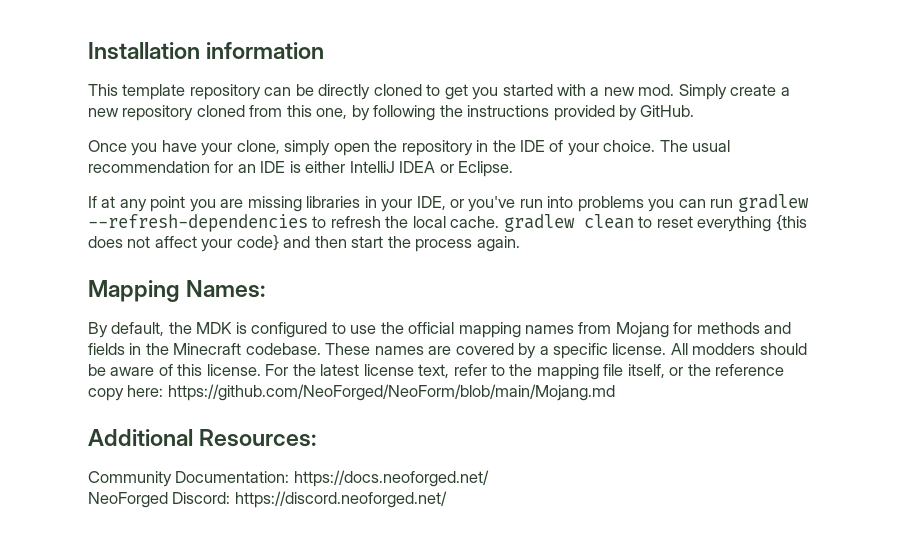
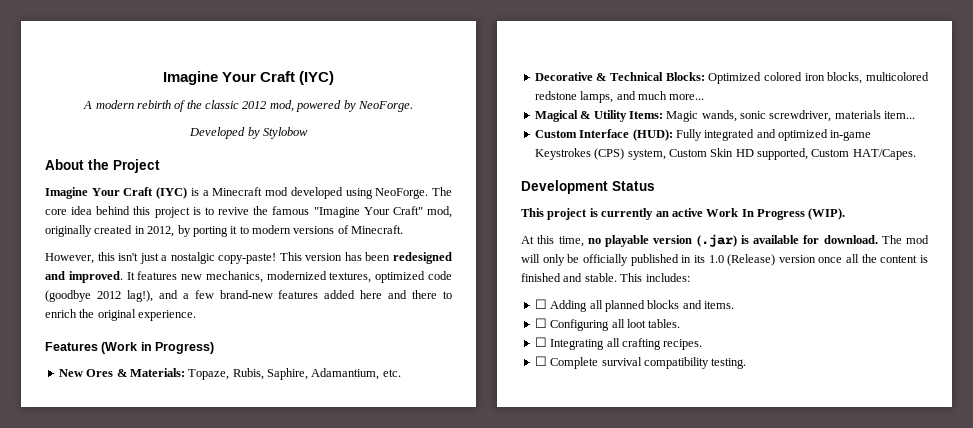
[88,42,325,60] [88,84,790,100] [88,105,695,121] [88,140,731,156] [88,161,514,177] [88,194,809,212] [88,214,807,232] [88,235,520,252] [88,280,266,302] [88,322,792,338] [88,343,807,359] [88,364,785,380] [88,384,615,401] [88,429,317,447] [88,470,489,487] [88,491,447,508] Installation information // This template repository can be directly cloned to get you started with a new mod. Simply create a new repository cloned from this one, by following the instructions provided by GitHub. // Once you have your clone, simply open the repository in the IDE of your choice. The usual recommendation for an IDE is either IntelliJ IDEA or Eclipse. // If at any point you are missing libraries in your IDE, or you've run into problems you can run gradlew --refresh-dependencies to refresh the local cache. gradlew clean to reset everything {this does not affect your code} and then start the process again. // Mapping Names: // By default, the MDK is configured to use the official mapping names from Mojang for methods and fields in the Minecraft codebase. These names are covered by a specific license. All modders should be aware of this license. For the latest license text, refer to the mapping file itself, or the reference copy here: https://github.com/NeoForged/NeoForm/blob/main/Mojang.md // Additional Resources: // Community Documentation: https://docs.neoforged.net/ // NeoForged Discord: https://discord.neoforged.net/ -> [162,71,335,85] [83,100,413,112] [189,127,308,139] [45,159,160,173] [45,187,452,199] [45,206,452,218] [45,225,404,237] [45,252,453,264] [45,271,452,283] [45,290,453,302] [45,309,197,321] [45,342,215,354] [58,368,401,380] [534,72,929,84] [534,91,705,103] [534,110,916,122] [534,129,872,141] [534,148,916,160] [521,180,655,194] [521,208,846,220] [521,234,929,247] [521,254,929,266] [521,273,690,282] [534,299,734,312] [534,318,681,331] [534,337,703,350] [534,356,747,369] Imagine Your Craft (IYC) // A modern rebirth of the classic 2012 mod, powered by NeoForge. // Developed by Stylobow // About the Project // Imagine Your Craft (IYC) is a Minecraft mod developed using NeoForge. The core idea behind this project is to revive the famous "Imagine Your Craft" mod, originally created in 2012, by porting it to modern versions of Minecraft. // However, this isn't just a nostalgic copy-paste! This version has been redesigned and improved. It features new mechanics, modernized textures, optimized code (goodbye 2012 lag!), and a few brand-new features added here and there to enrich the original experience. // Features (Work in Progress) // New Ores & Materials: Topaze, Rubis, Saphire, Adamantium, etc. // Decorative & Technical Blocks: Optimized colored iron blocks, multicolored redstone lamps, and much more... // Magical & Utility Items: Magic wands, sonic screwdriver, materials item... // Custom Interface (HUD): Fully integrated and optimized in-game Keystrokes (CPS) system, Custom Skin HD supported, Custom HAT/Capes. // Development Status // This project is currently an active Work In Progress (WIP). // At this time, no playable version (.jar) is available for download. The mod will only be officially published in its 1.0 (Release) version once all the content is finished and stable. This includes: // ☐ Adding all planned blocks and items. // ☐ Configuring all loot tables. // ☐ Integrating all crafting recipes. // ☐ Complete survival compatibility testing.

